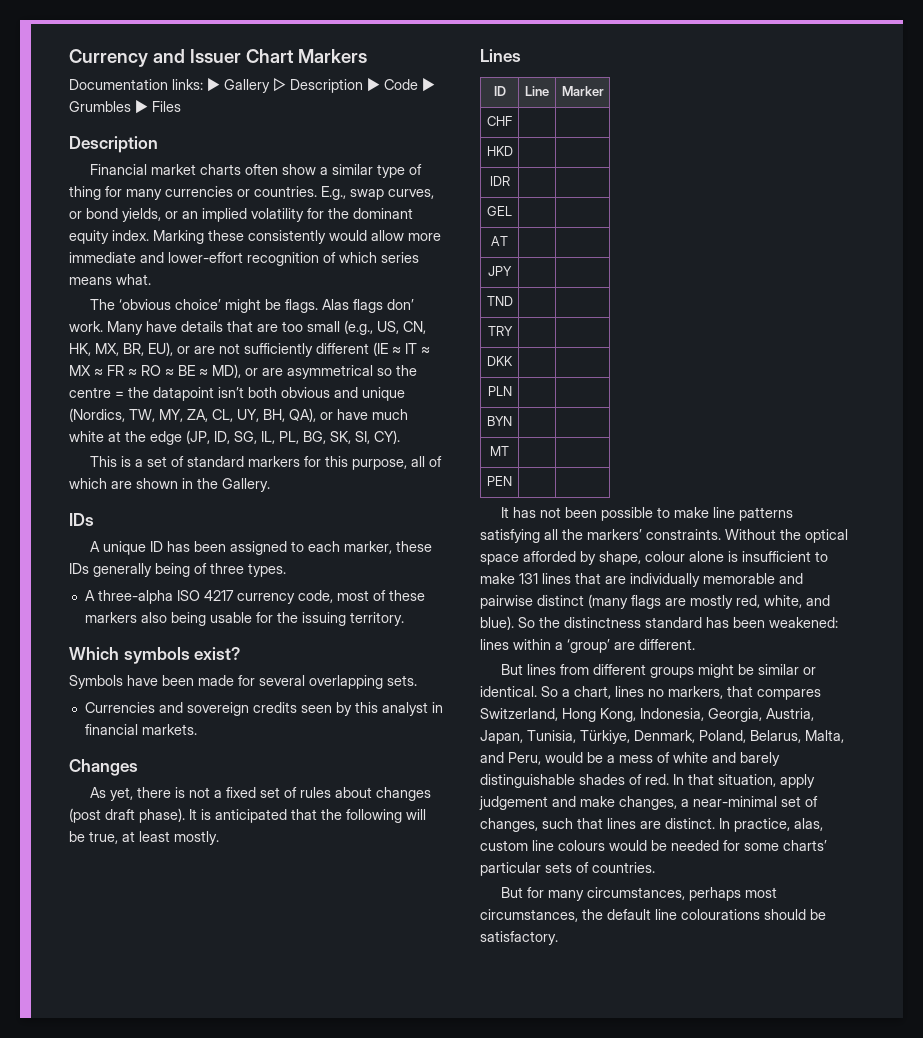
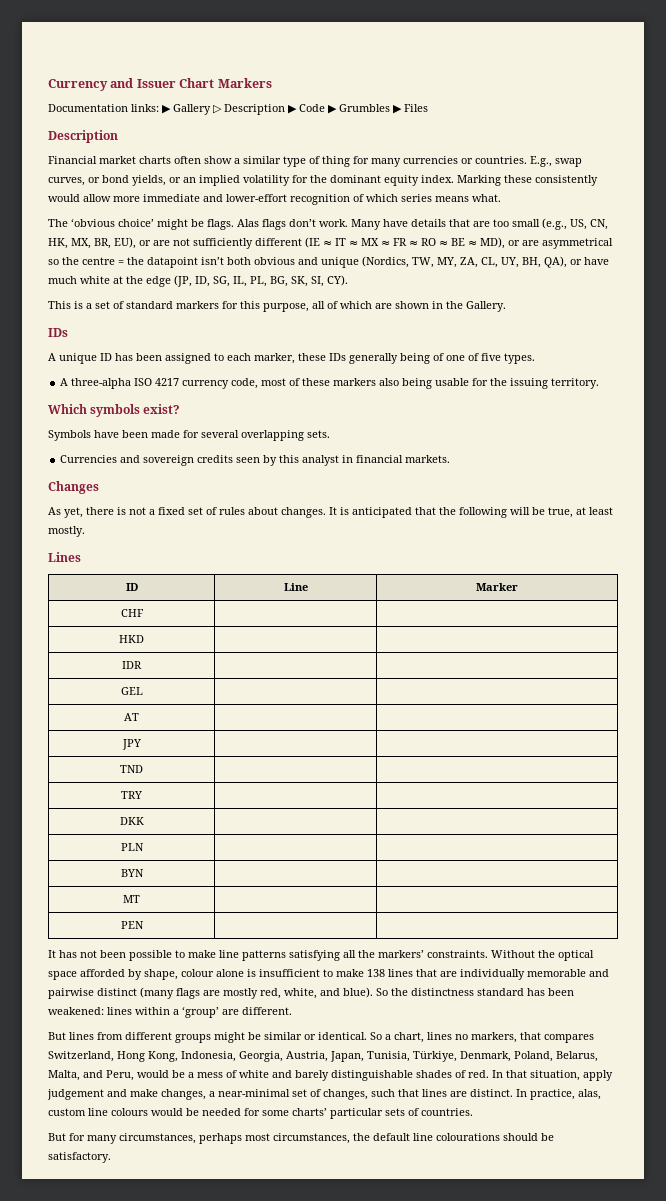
[386,299,414,310] don’ -> [289,219,316,227] don’t
[210,563,244,574] three -> [446,353,501,361] one of five
[375,787,431,801] [69,808,185,823] changes (post draft phase). -> [281,507,326,518] changes.
[519,573,538,584] 131 -> [367,969,385,977] 138

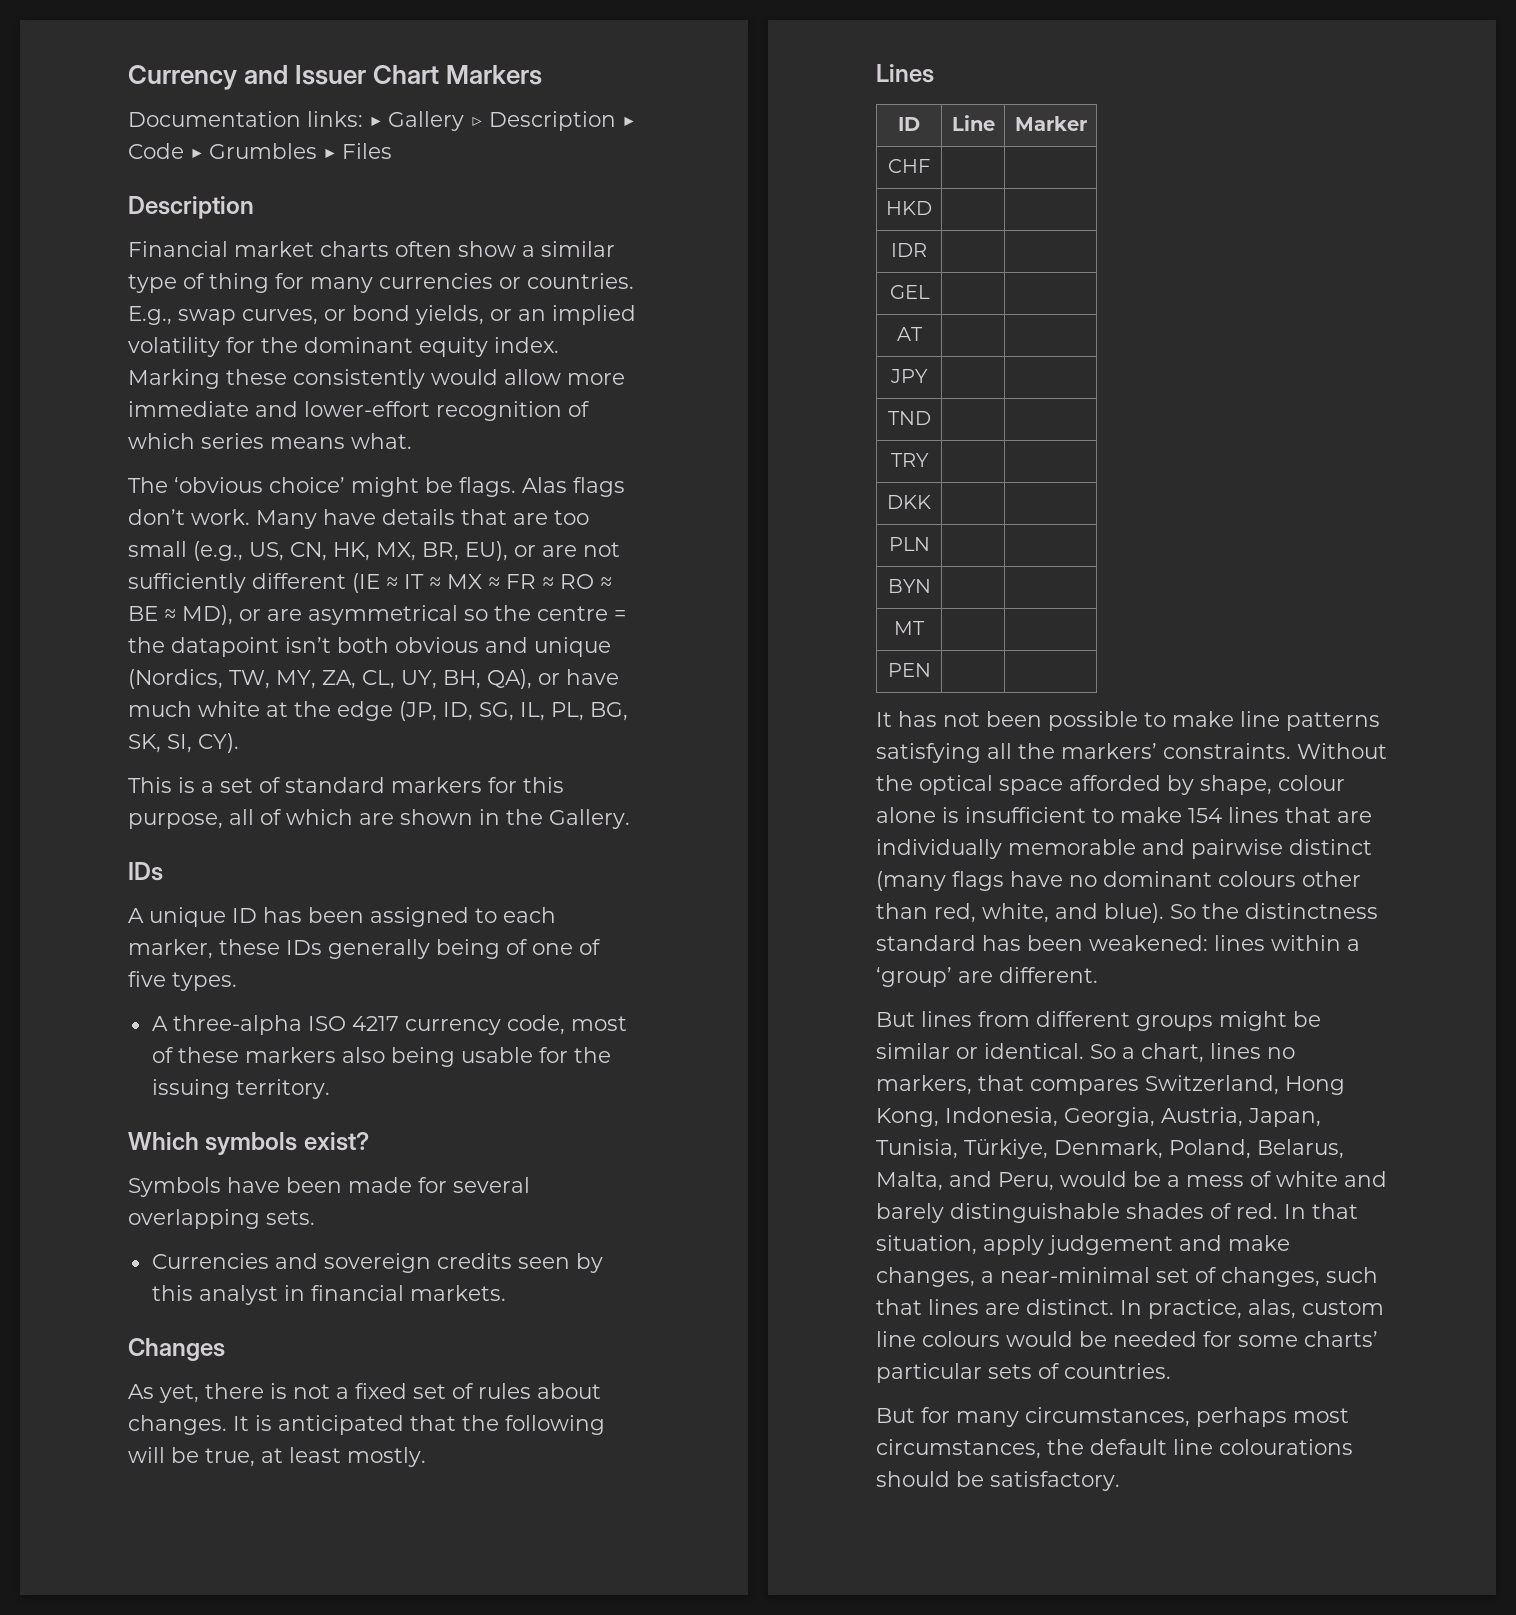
[367,969,385,977] 138 -> [1188,808,1222,823] 154
[203,988,258,999] are mostly -> [1010,871,1361,887] [876,903,928,919] have no dominant colours other than

